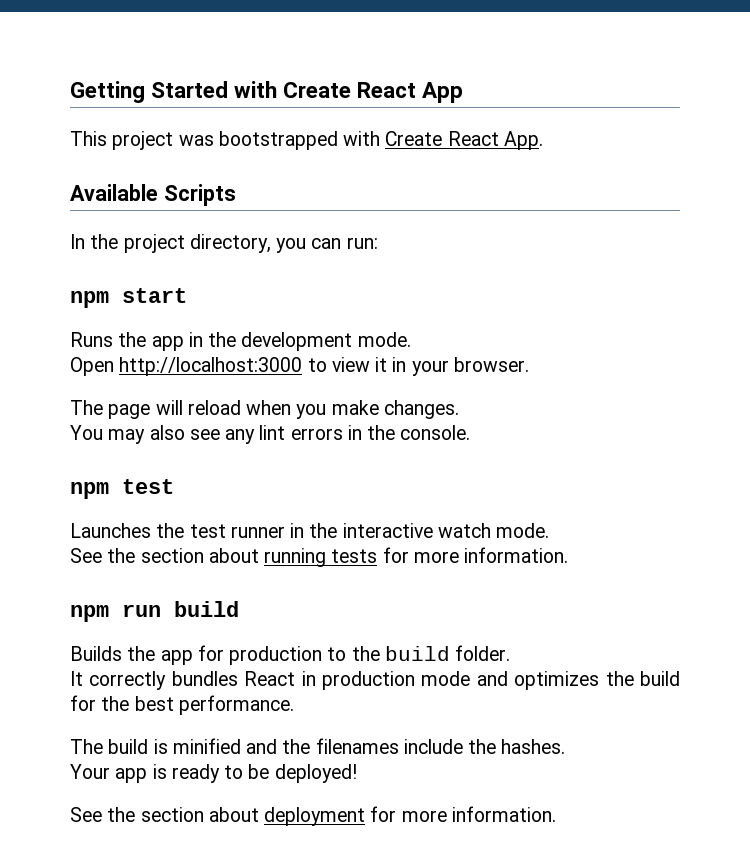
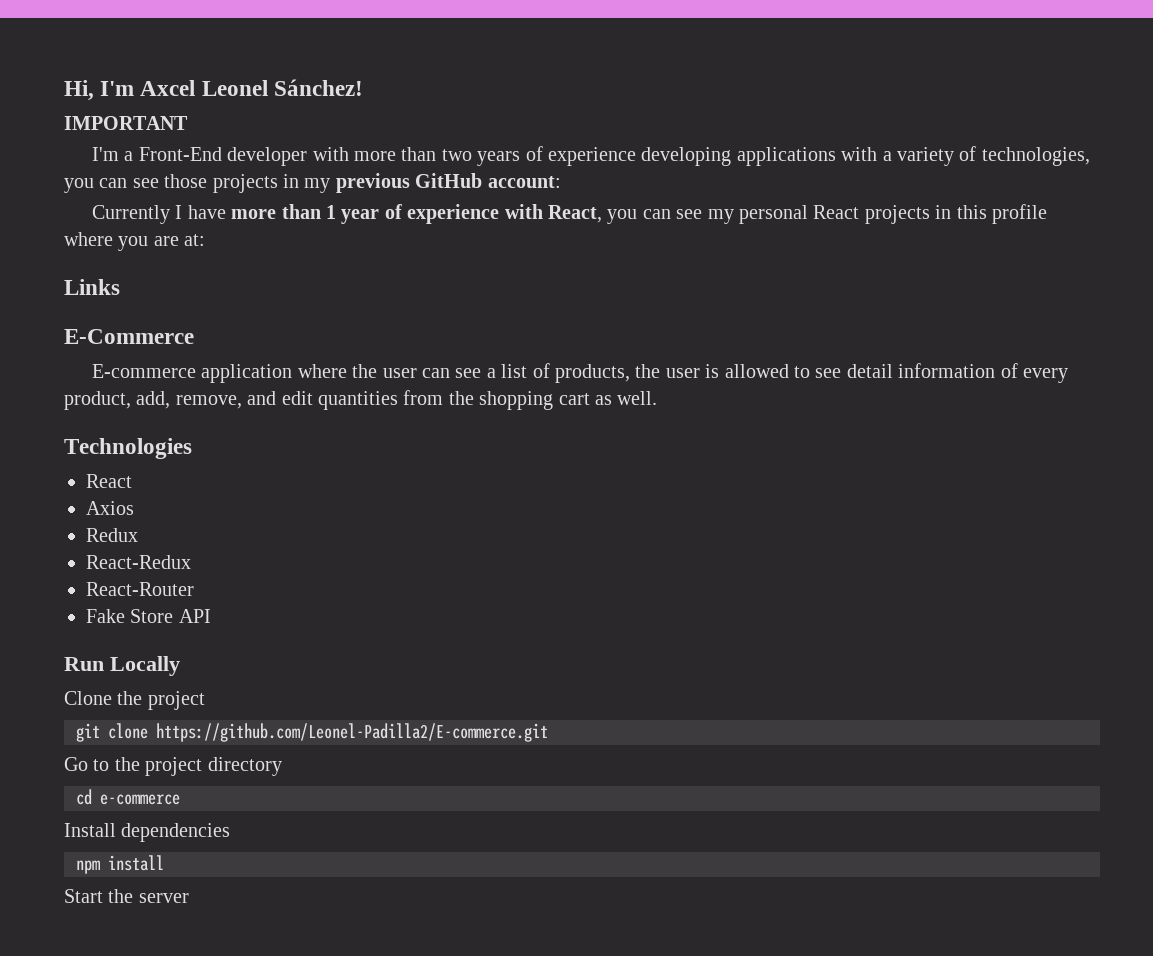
[70,81,464,103] [70,131,543,150] [70,184,236,206] [70,234,378,253] [70,288,187,308] [70,332,411,351] [70,357,529,376] [70,400,459,419] [70,425,471,444] [70,479,174,499] [70,523,550,538] [70,547,569,567] [70,601,239,622] [70,645,511,665] [70,671,680,690] [70,695,294,715] [70,738,566,754] [70,764,357,783] [70,806,556,826] Getting Started with Create React App // This project was bootstrapped with Create React App. // Available Scripts // In the project directory, you can run: // npm start // Runs the app in the development mode. // Open http://localhost:3000 to view it in your browser. // The page will reload when you make changes. // You may also see any lint errors in the console. // npm test // Launches the test runner in the interactive watch mode. // See the section about running tests for more information. // npm run build // Builds the app for production to the build folder. // It correctly bundles React in production mode and optimizes the build for the best performance. // The build is minified and the filenames include the hashes. // Your app is ready to be deployed! // See the section about deployment for more information. -> [64,79,363,101] [64,116,188,130] [92,146,1090,166] [64,173,561,193] [92,204,1048,224] [64,232,206,251] [64,279,120,295] [64,329,194,344] [92,363,1069,383] [64,390,658,410] [64,438,192,459] [86,474,132,488] [86,501,134,515] [86,528,138,542] [86,555,191,569] [86,582,194,596] [86,609,211,623] [64,656,180,676] [64,691,205,710] [76,723,548,742] [64,757,282,776] [76,789,180,805] [64,823,231,842] [76,855,164,874] [64,889,189,903] Hi, I'm Axcel Leonel Sánchez! // IMPORTANT // I'm a Front-End developer with more than two years of experience developing applications with a variety of technologies, you can see those projects in my previous GitHub account: // Currently I have more than 1 year of experience with React, you can see my personal React projects in this profile where you are at: // Links // E-Commerce // E-commerce application where the user can see a list of products, the user is allowed to see detail information of every product, add, remove, and edit quantities from the shopping cart as well. // Technologies // React // Axios // Redux // React-Redux // React-Router // Fake Store API // Run Locally // Clone the project // git clone https://github.com/Leonel-Padilla2/E-commerce.git // Go to the project directory // cd e-commerce // Install dependencies // npm install // Start the server

